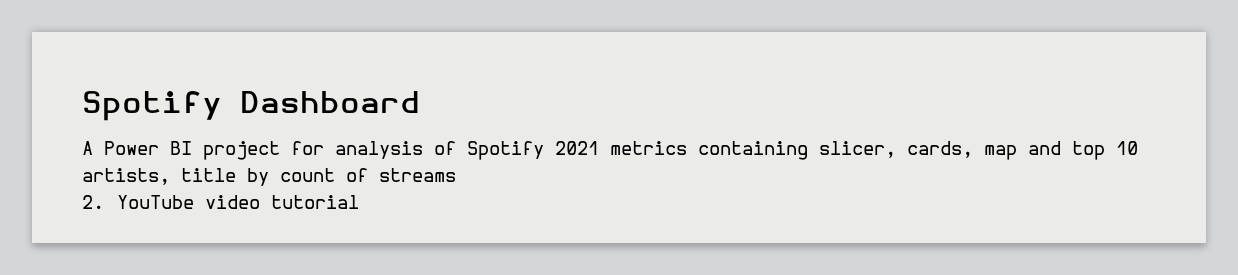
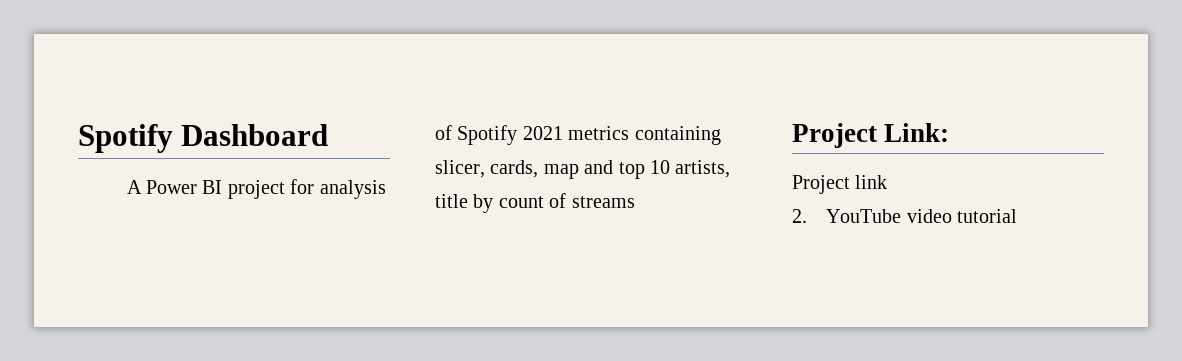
(456, 175) none -> [792,123,950,148] [792,175,888,194] // Project Link: // Project link

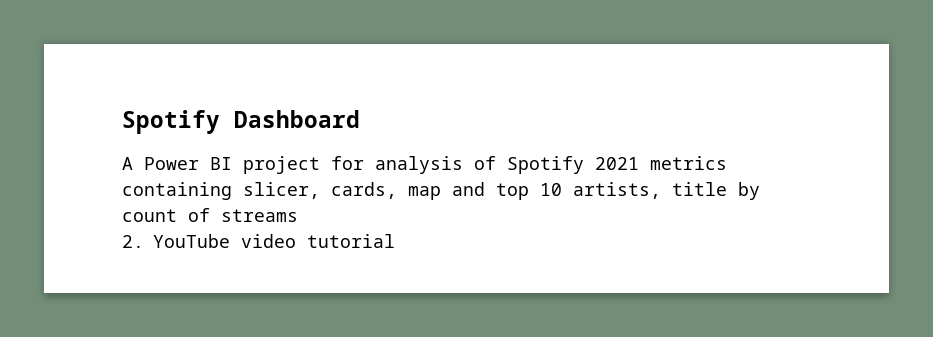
[792,123,950,148] [792,175,888,194] // Project Link: // Project link -> (298, 215) none

